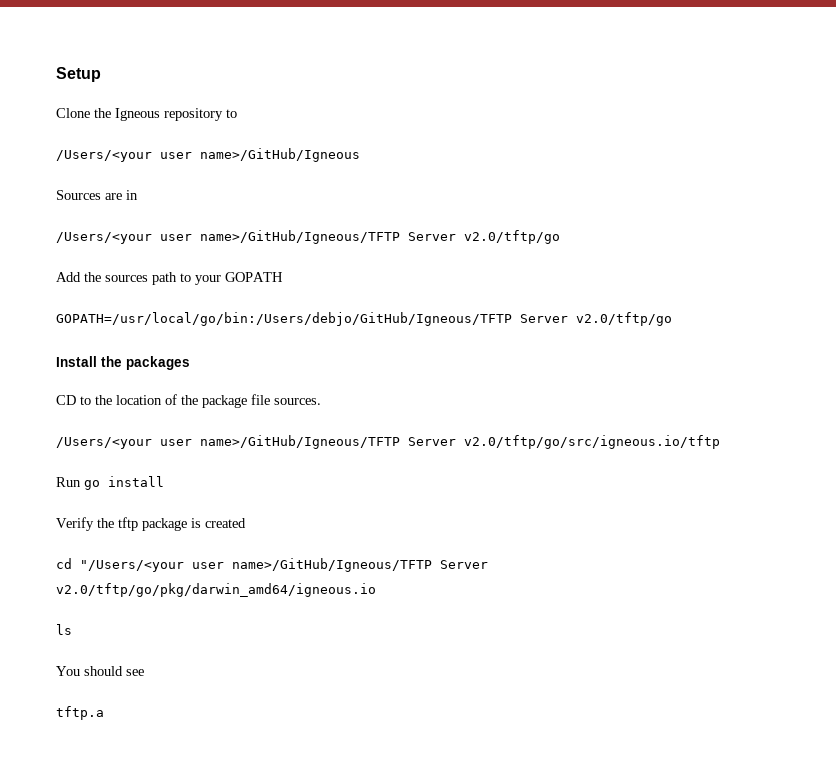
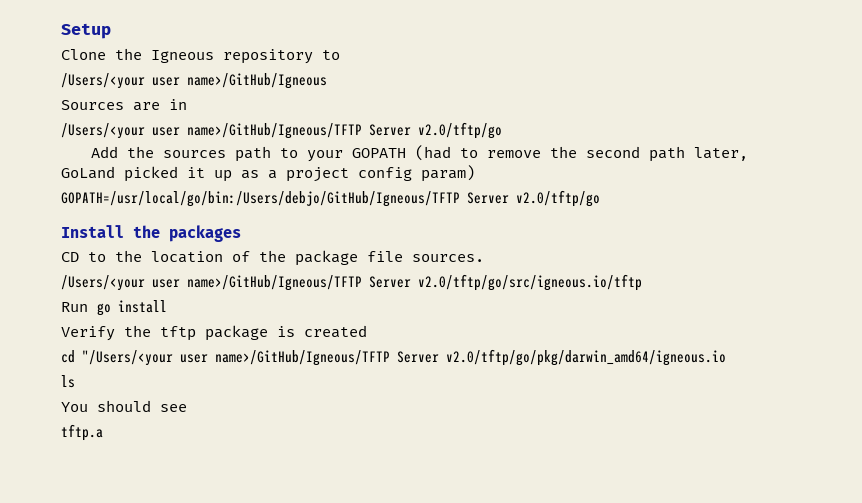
(283, 277) none -> [415,145,749,162] [61,165,475,182] (had to remove the second path later, GoLand picked it up as a project config param)

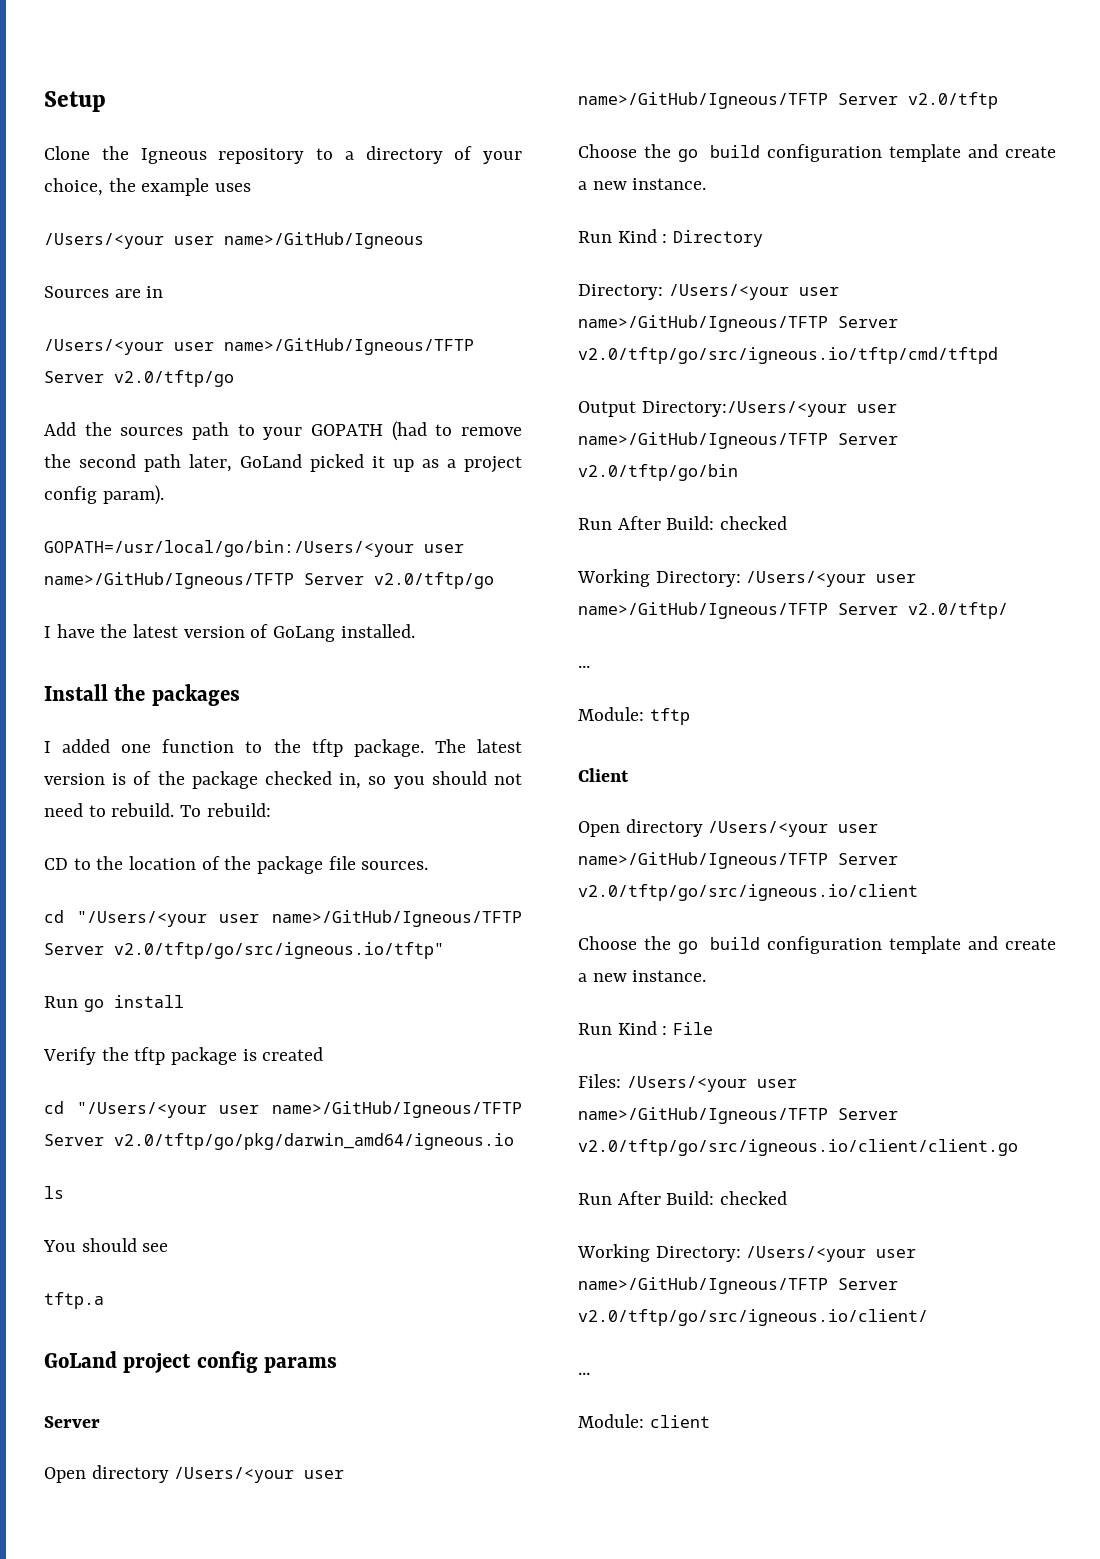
(340, 55) none -> [344,146,522,164] [44,178,252,196] a directory of your choice, the example uses
[421,165,475,182] [61,190,600,207] [61,225,241,242] param) // GOPATH=/usr/local/go/bin:/Users/debjo/GitHub/Igneous/TFTP Server v2.0/tftp/go // Install the packages -> [102,485,164,505] [44,540,464,557] [44,572,494,589] [44,624,415,642] [44,684,240,706] [44,739,522,757] [44,771,522,789] [44,803,271,817] param). // GOPATH=/usr/local/go/bin:/Users/<your user name>/GitHub/Igneous/TFTP Server v2.0/tftp/go // I have the latest version of GoLang installed. // Install the packages // I added one function to the tftp package. The latest version is of the package checked in, so you should not need to rebuild. To rebuild:
[61,274,642,291] /Users/<your user name>/GitHub/Igneous/TFTP Server v2.0/tftp/go/src/igneous.io/tftp -> [44,910,522,927] [44,942,444,959] cd "/Users/<your user name>/GitHub/Igneous/TFTP Server v2.0/tftp/go/src/igneous.io/tftp"
(103, 432) none -> [44,1351,338,1373] [44,1416,100,1428] [44,1465,345,1483] [578,92,998,109] [578,144,1056,162] [578,178,707,190] [578,229,764,247] [578,284,839,300] [578,315,898,332] [578,347,998,364] [578,401,897,417] [578,432,898,449] [578,464,738,481] [578,516,788,530] [577,569,917,587] [578,602,1008,619] [578,665,590,668] [578,707,690,725] [578,768,629,782] [578,819,879,837] [578,852,898,869] [578,884,918,901] [578,936,1056,954] [578,970,707,982] [578,1021,714,1035] [578,1074,797,1092] [578,1107,898,1124] [578,1139,1018,1156] [578,1191,788,1205] [577,1244,917,1262] [578,1277,898,1294] [578,1309,928,1326] [578,1372,590,1375] [578,1414,710,1428] // GoLand project config params // Server // Open directory /Users/<your user name>/GitHub/Igneous/TFTP Server v2.0/tftp // Choose the go build configuration template and create a new instance. // Run Kind : Directory // Directory: /Users/<your user name>/GitHub/Igneous/TFTP Server v2.0/tftp/go/src/igneous.io/tftp/cmd/tftpd // Output Directory:/Users/<your user name>/GitHub/Igneous/TFTP Server v2.0/tftp/go/bin // Run After Build: checked // Working Directory: /Users/<your user name>/GitHub/Igneous/TFTP Server v2.0/tftp/ // ... // Module: tftp // Client // Open directory /Users/<your user name>/GitHub/Igneous/TFTP Server v2.0/tftp/go/src/igneous.io/client // Choose the go build configuration template and create a new instance. // Run Kind : File // Files: /Users/<your user name>/GitHub/Igneous/TFTP Server v2.0/tftp/go/src/igneous.io/client/client.go // Run After Build: checked // Working Directory: /Users/<your user name>/GitHub/Igneous/TFTP Server v2.0/tftp/go/src/igneous.io/client/ // ... // Module: client

